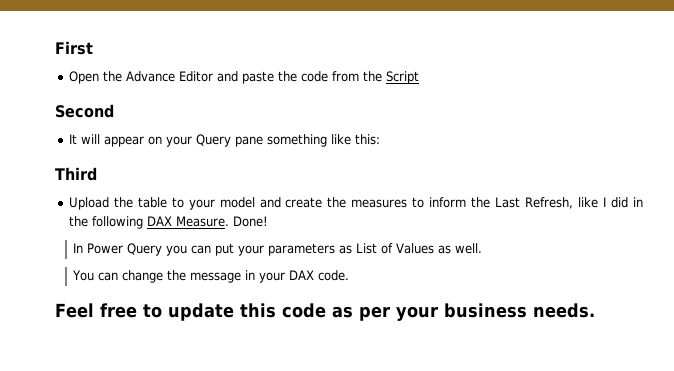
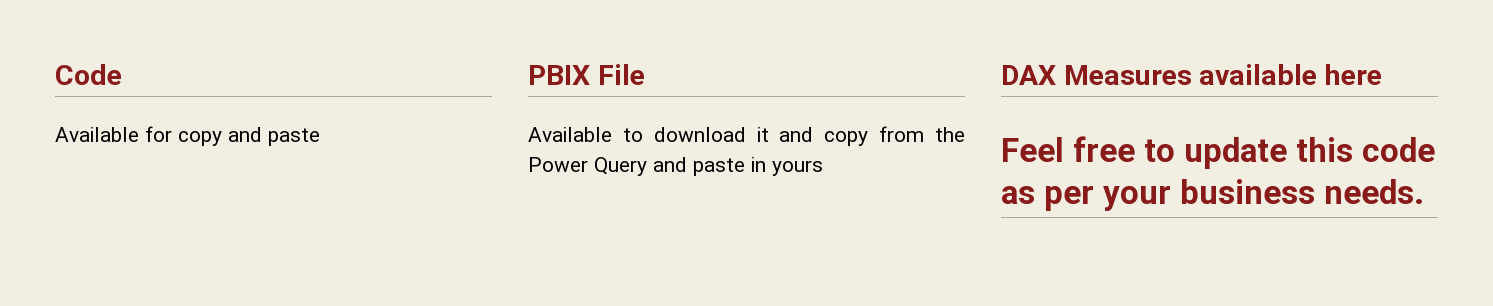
[55,41,93,55] [68,71,419,84] [55,104,114,118] [68,134,380,147] [55,167,97,181] [68,197,643,210] [68,216,268,229] [73,243,483,256] [72,270,350,283] First // Open the Advance Editor and paste the code from the Script // Second // It will appear on your Query pane something like this: // Third // Upload the table to your model and create the measures to inform the Last Refresh, like I did in the following DAX Measure. Done! // In Power Query you can put your parameters as List of Values as well. // You can change the message in your DAX code. -> [55,64,122,85] [55,126,320,146] [528,64,645,85] [528,126,965,146] [528,157,823,176] [1001,64,1383,85] Code // Available for copy and paste // PBIX File // Available to download it and copy from the Power Query and paste in yours // DAX Measures available here

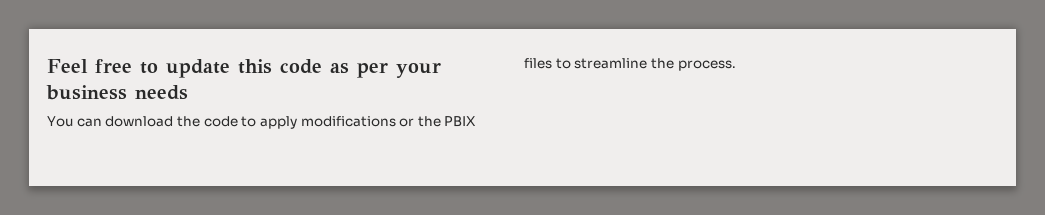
[55,64,122,85] [55,126,320,146] [528,64,645,85] [528,126,965,146] [528,157,823,176] [1001,64,1383,85] Code // Available for copy and paste // PBIX File // Available to download it and copy from the Power Query and paste in yours // DAX Measures available here // -> (47, 66) none
[1323,179,1424,204] needs. -> [135,85,188,100] [47,116,477,129] [524,58,736,71] needs // You can download the code to apply modifications or the PBIX files to streamline the process.

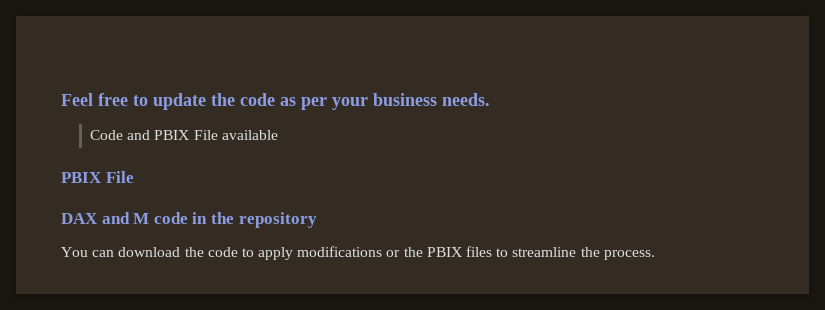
[238,59,272,74] this -> [211,93,235,106] the
[135,85,188,100] needs -> [442,93,490,106] [90,130,278,140] [61,171,134,183] [61,212,317,228] needs. // Code and PBIX File available // PBIX File // DAX and M code in the repository

